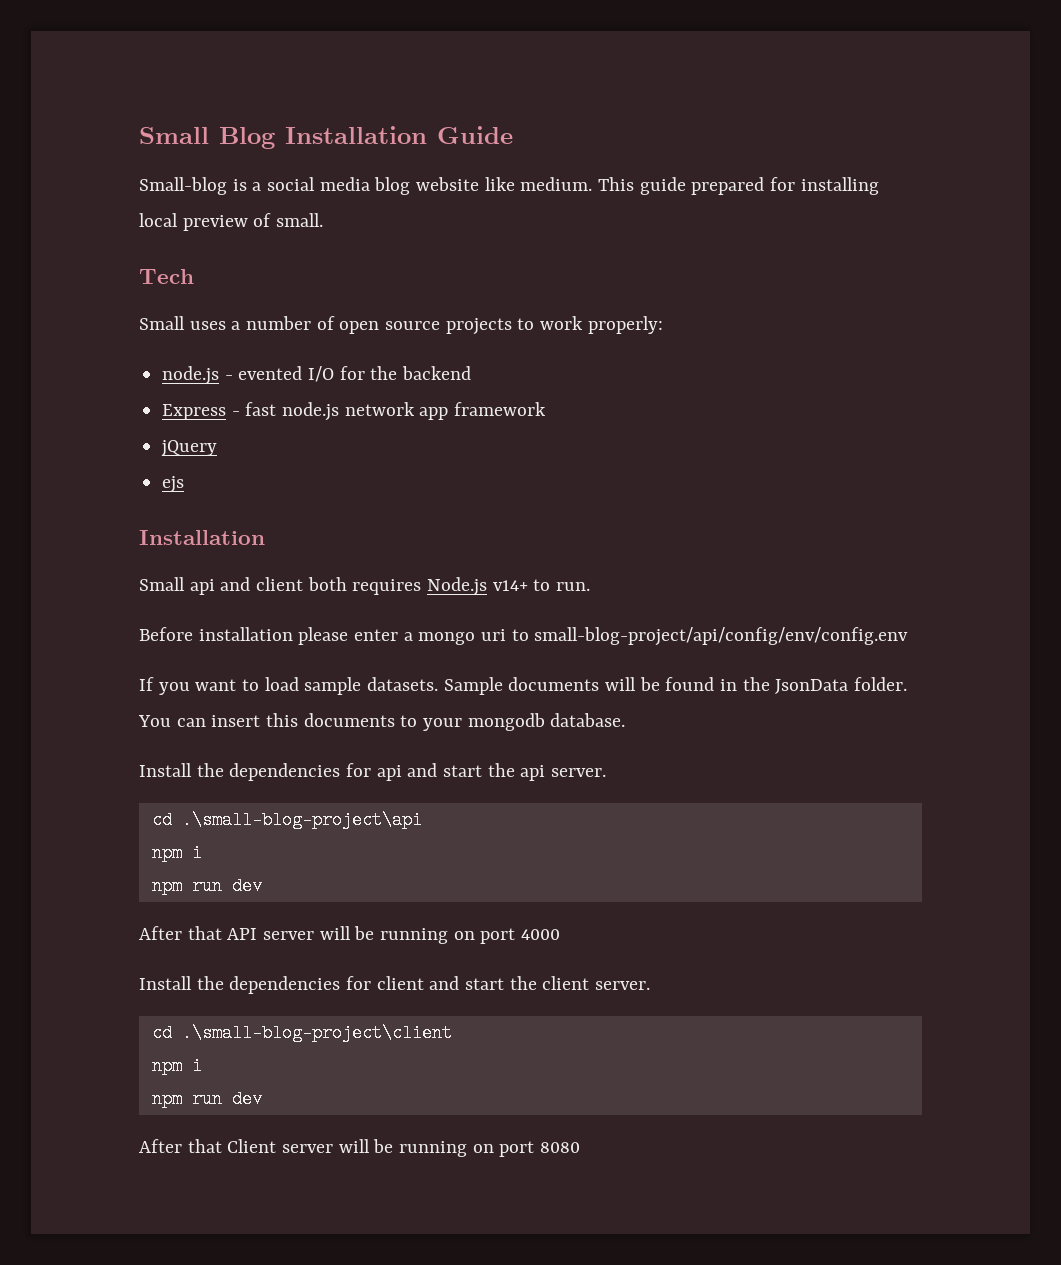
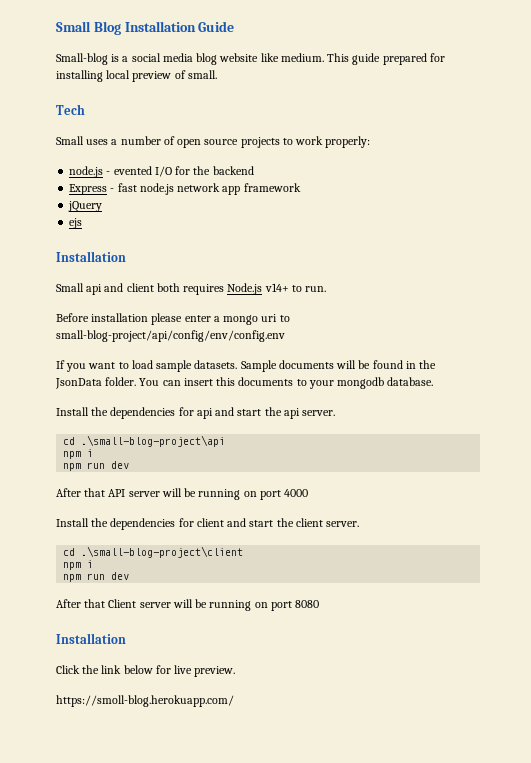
(581, 1147) none -> [56,633,126,644] [56,665,236,677] [56,695,234,707] // Installation // Click the link below for live preview. // https://smoll-blog.herokuapp.com/

